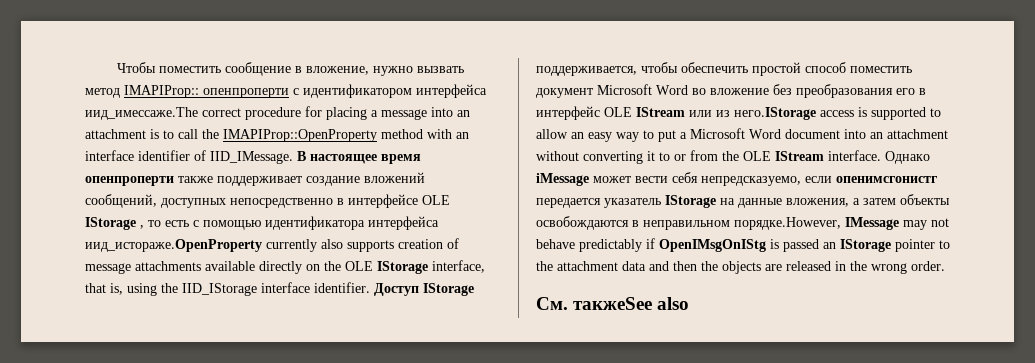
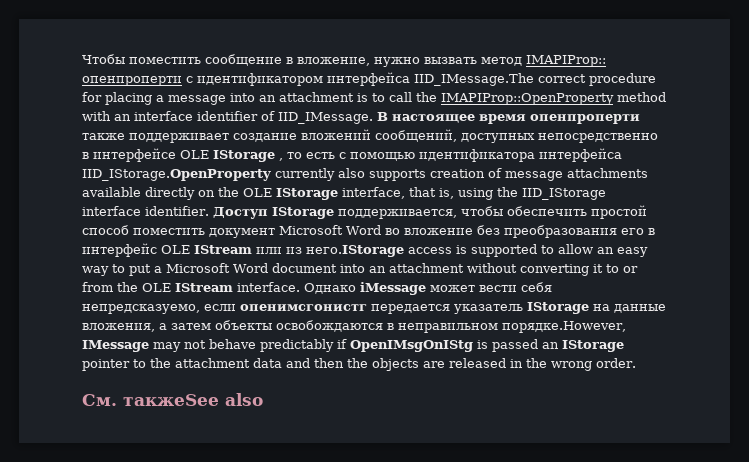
[85,107,198,120] иид_имессаже.The -> [414,73,534,86] IID_IMessage.The
[85,239,262,252] иид_истораже.OpenProperty -> [82,169,271,181] IID_IStorage.OpenProperty

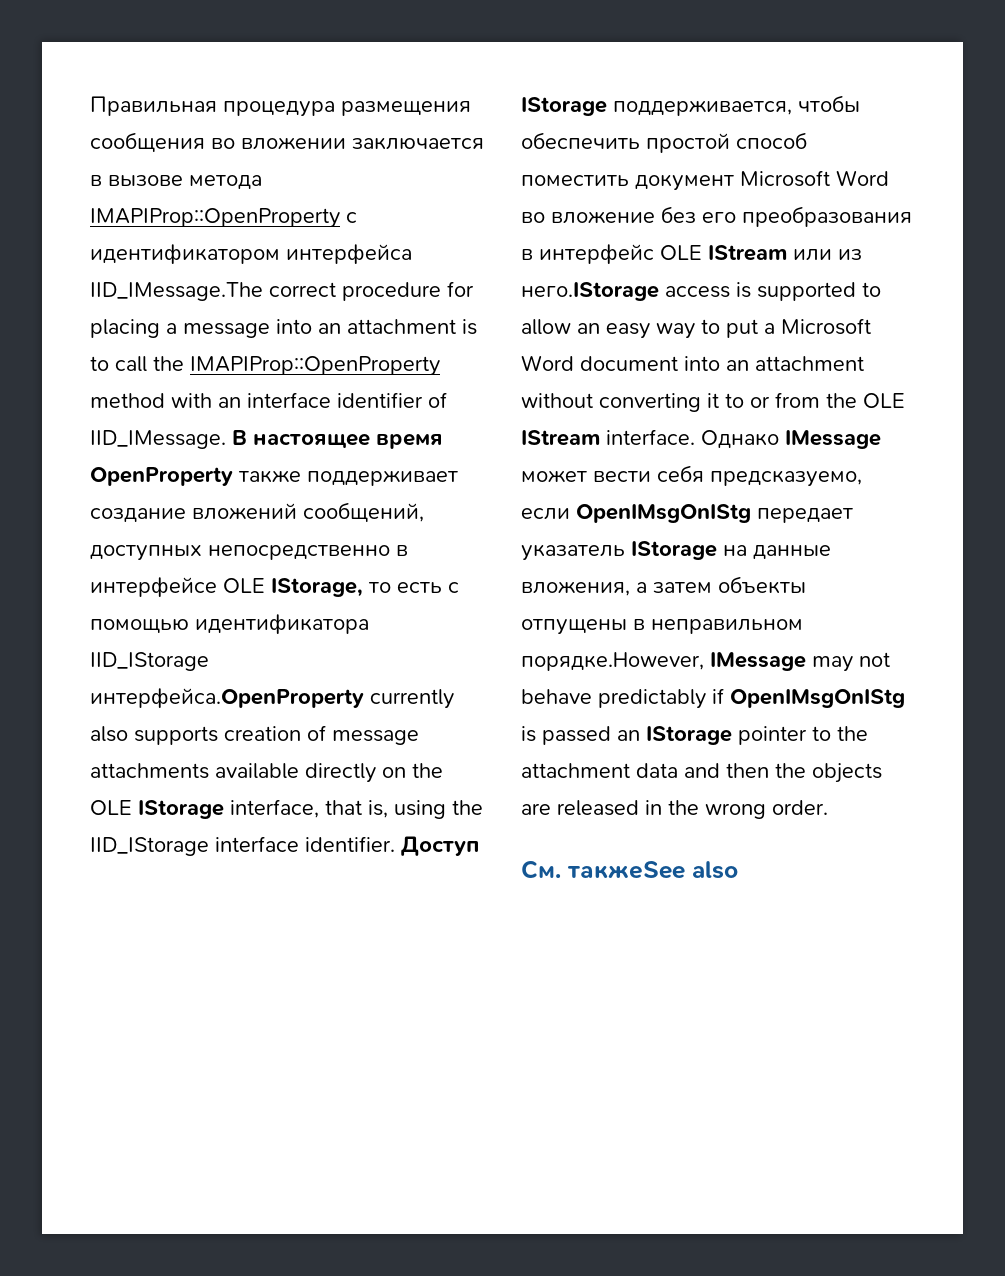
[82,54,606,67] [82,76,182,86] Чтобы поместить сообщение в вложение, нужно вызвать метод IMAPIProp:: опенпроперти -> [90,96,471,117] [90,132,484,153] [90,175,262,190] [90,208,340,228] Правильная процедура размещения сообщения во вложении заключается в вызове метода IMAPIProp::OpenProperty
[530,114,640,124] опенпроперти -> [90,467,233,486] OpenProperty
[213,150,283,162] IStorage , -> [271,578,363,597] IStorage,
[539,148,622,162] [82,169,271,181] интерфейса IID_IStorage.OpenProperty -> [90,652,209,671] [90,688,364,708] IID_IStorage интерфейса.OpenProperty
[504,225,644,238] преобразования его -> [702,206,912,227] его преобразования
[360,282,426,295] iMessage -> [785,430,881,449] IMessage
[82,304,450,314] непредсказуемо, если опенимсгонистг передается -> [710,470,862,487] [521,504,853,523] предсказуемо, если OpenIMsgOnIStg передает
[276,320,383,332] освобождаются -> [521,619,627,635] отпущены

